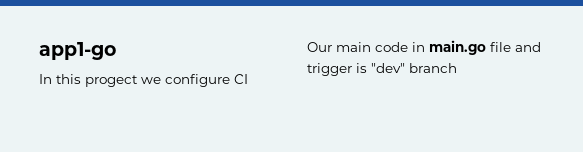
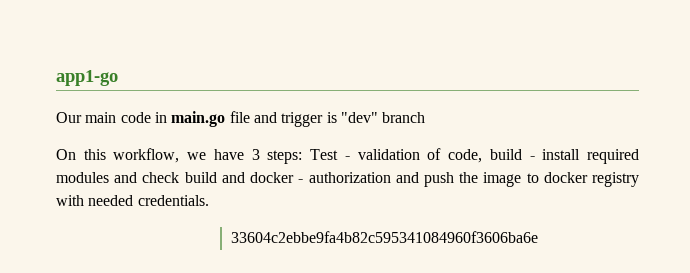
[39,74,248,87] In this progect we configure CI -> (118, 78) none
(457, 68) none -> [56,148,640,164] [56,172,639,187] [56,195,209,206] [230,231,538,243] // On this workflow, we have 3 steps: Test - validation of code, build - install required modules and check build and docker - authorization and push the image to docker registry with needed credentials. // 33604c2ebbe9fa4b82c595341084960f3606ba6e

